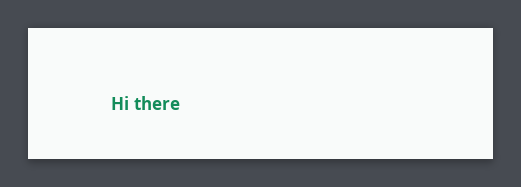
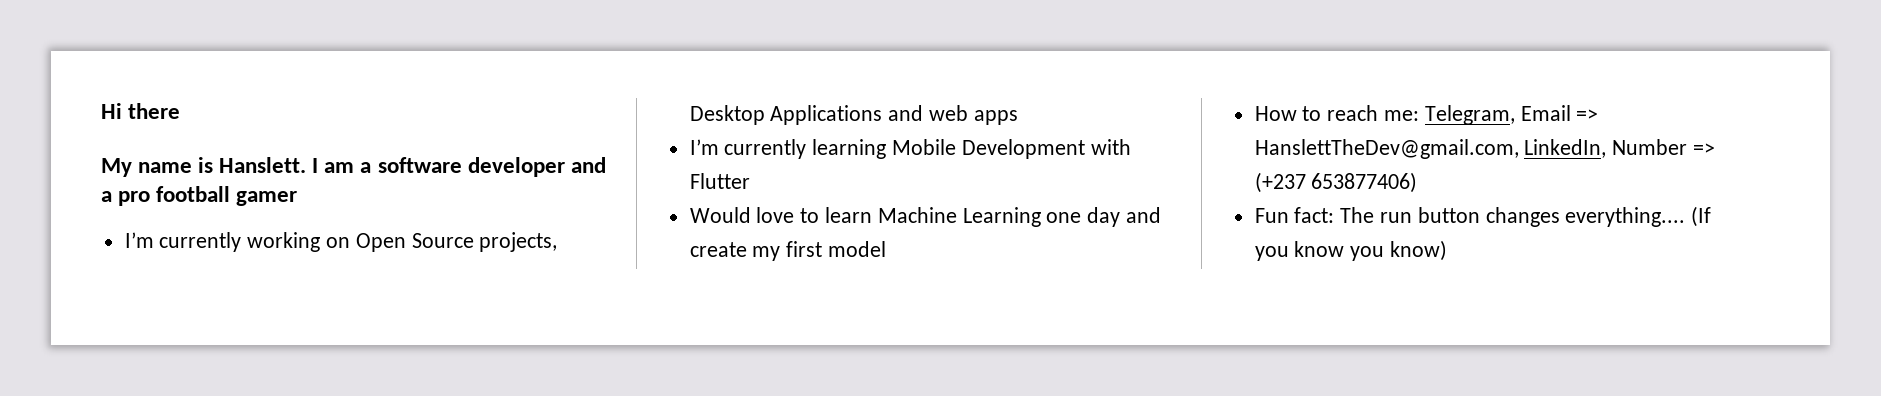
(180, 103) none -> [101,157,606,177] [101,186,298,206] [124,232,558,252] [689,105,1018,125] [689,139,1131,159] [689,173,750,189] [689,207,1162,227] [689,241,887,261] [1254,105,1599,125] [1254,139,1716,159] [1254,172,1418,193] [1254,206,1712,227] [1254,240,1448,261] // My name is Hanslett. I am a software developer and a pro football gamer // I’m currently working on Open Source projects, Desktop Applications and web apps // I’m currently learning Mobile Development with Flutter // Would love to learn Machine Learning one day and create my first model // How to reach me: Telegram, Email => HanslettTheDev@gmail.com, LinkedIn, Number => (+237 653877406) // Fun fact: The run button changes everything.... (If you know you know)

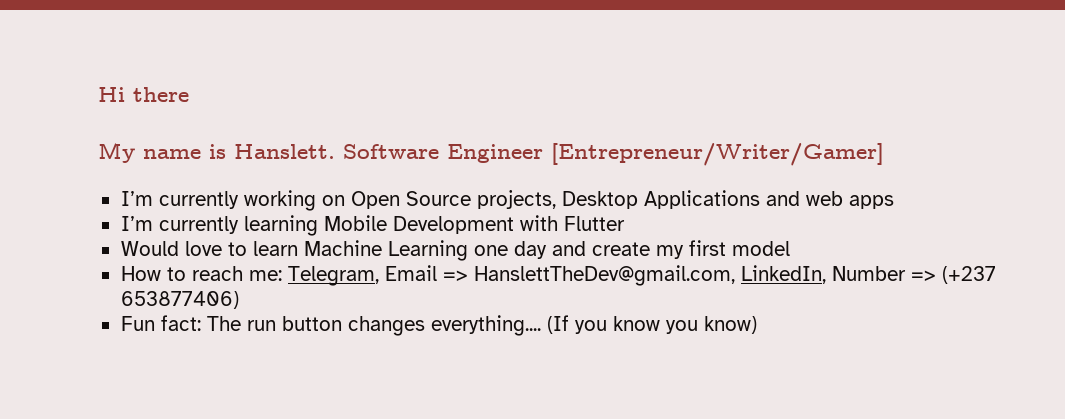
[312,157,606,177] [101,186,298,206] I am a software developer and a pro football gamer -> [343,143,884,166] Software Engineer [Entrepreneur/Writer/Gamer]

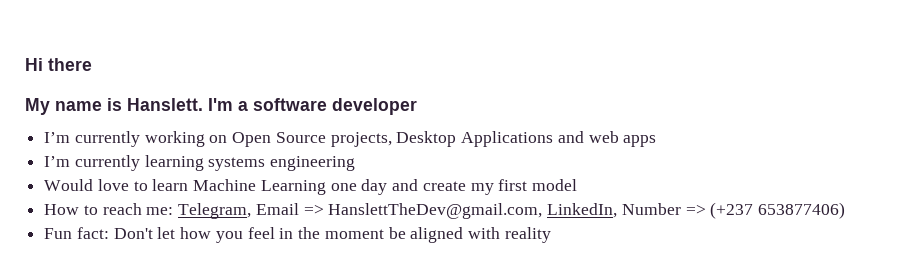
[343,143,884,166] Software Engineer [Entrepreneur/Writer/Gamer] -> [208,98,417,115] I'm a software developer
[323,215,625,234] Mobile Development with Flutter -> [208,156,356,171] systems engineering
[206,315,757,336] The run button changes everything.... (If you know you know) -> [113,227,551,243] Don't let how you feel in the moment be aligned with reality

